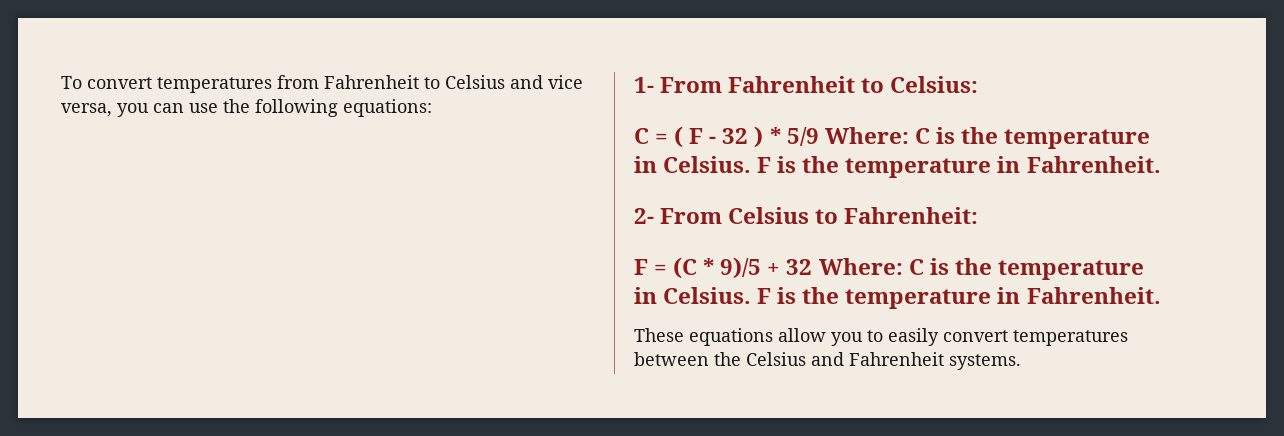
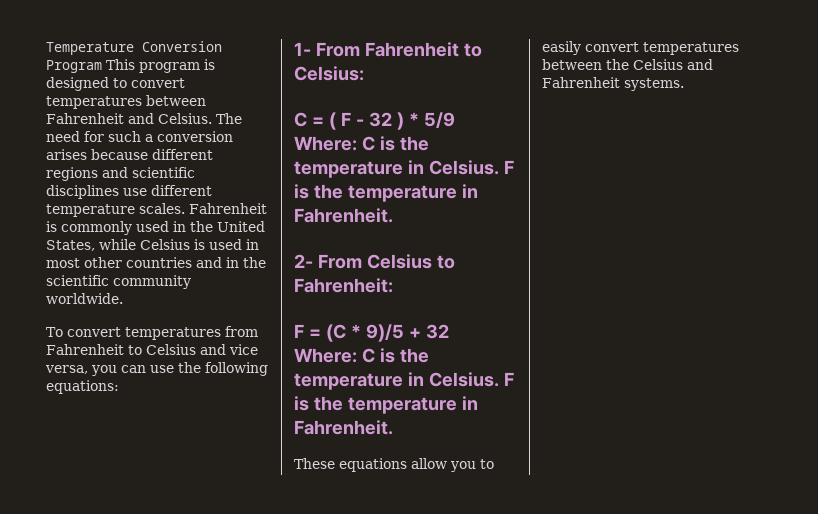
(61, 82) none -> [46,41,222,55] [46,59,215,73] [46,77,185,91] [46,95,206,109] [46,113,242,124] [46,131,233,142] [46,149,213,160] [46,167,195,181] [46,185,212,199] [46,203,267,217] [46,221,265,235] [46,239,259,251] [46,257,266,268] [46,275,191,289] [46,293,123,304] Temperature Conversion Program This program is designed to convert temperatures between Fahrenheit and Celsius. The need for such a conversion arises because different regions and scientific disciplines use different temperature scales. Fahrenheit is commonly used in the United States, while Celsius is used in most other countries and in the scientific community worldwide. //

